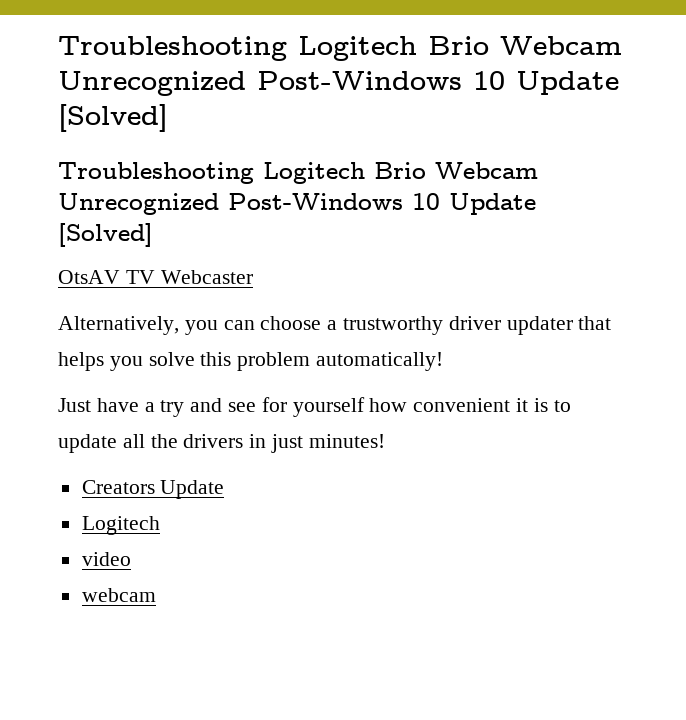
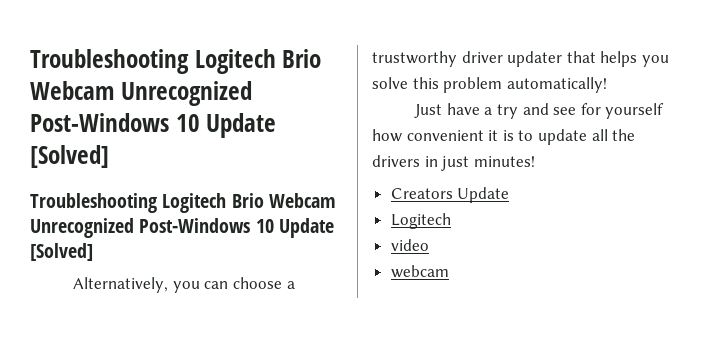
[58,270,253,284] // OtsAV TV Webcaster -> (93, 252) none

